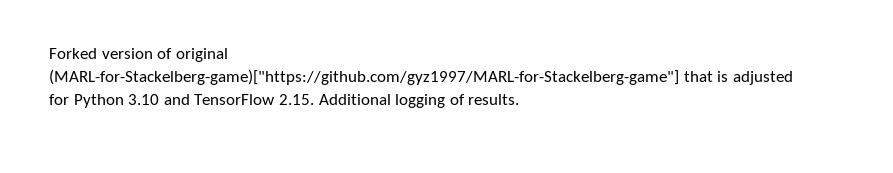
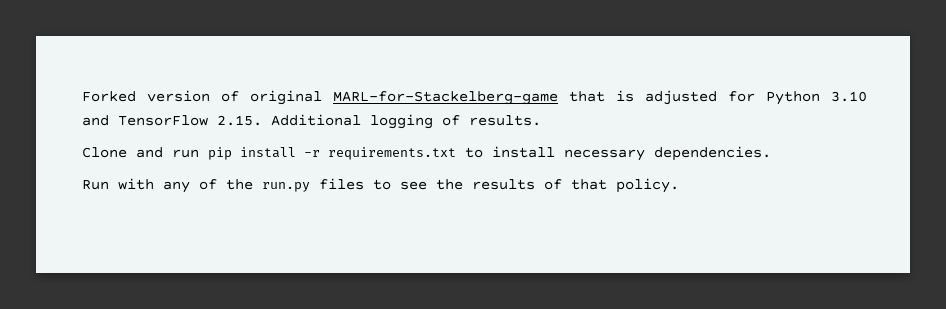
[49,69,679,85] (MARL-for-Stackelberg-game)["https://github.com/gyz1997/MARL-for-Stackelberg-game"] -> [333,91,558,105] MARL-for-Stackelberg-game
(520, 99) none -> [82,146,771,161] [82,178,679,193] // Clone and run pip install -r requirements.txt to install necessary dependencies. // Run with any of the run.py files to see the results of that policy.

